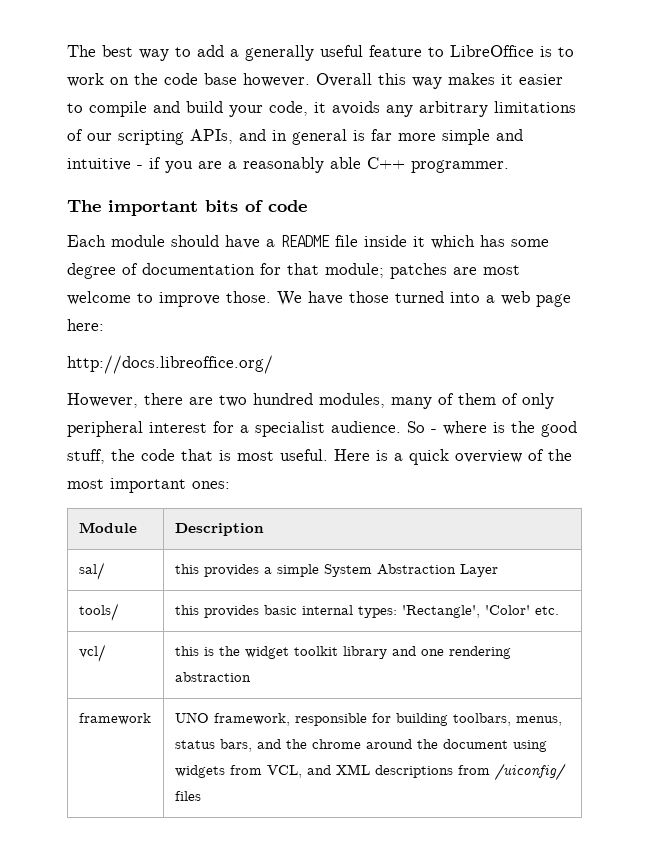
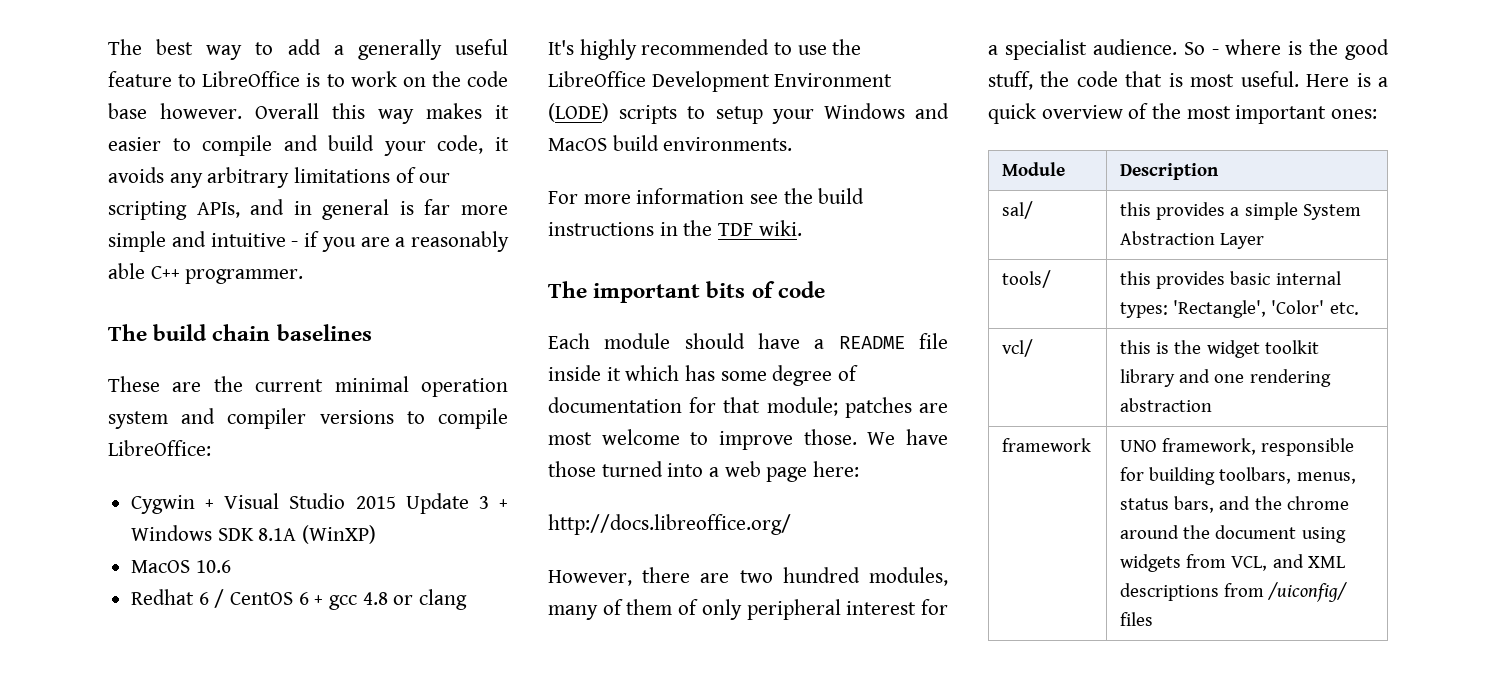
(509, 166) none -> [108,324,372,341] [108,376,508,397] [108,408,508,429] [108,440,211,456] [131,493,509,514] [131,525,377,544] [131,560,231,573] [131,589,468,610] [548,39,862,60] [548,71,893,92] [548,103,949,124] [548,135,793,151] [548,188,865,204] [548,220,802,236] // The build chain baselines // These are the current minimal operation system and compiler versions to compile LibreOffice: // Cygwin + Visual Studio 2015 Update 3 + Windows SDK 8.1A (WinXP) // MacOS 10.6 // Redhat 6 / CentOS 6 + gcc 4.8 or clang // It's highly recommended to use the LibreOffice Development Environment (LODE) scripts to setup your Windows and MacOS build environments. // For more information see the build instructions in the TDF wiki.

